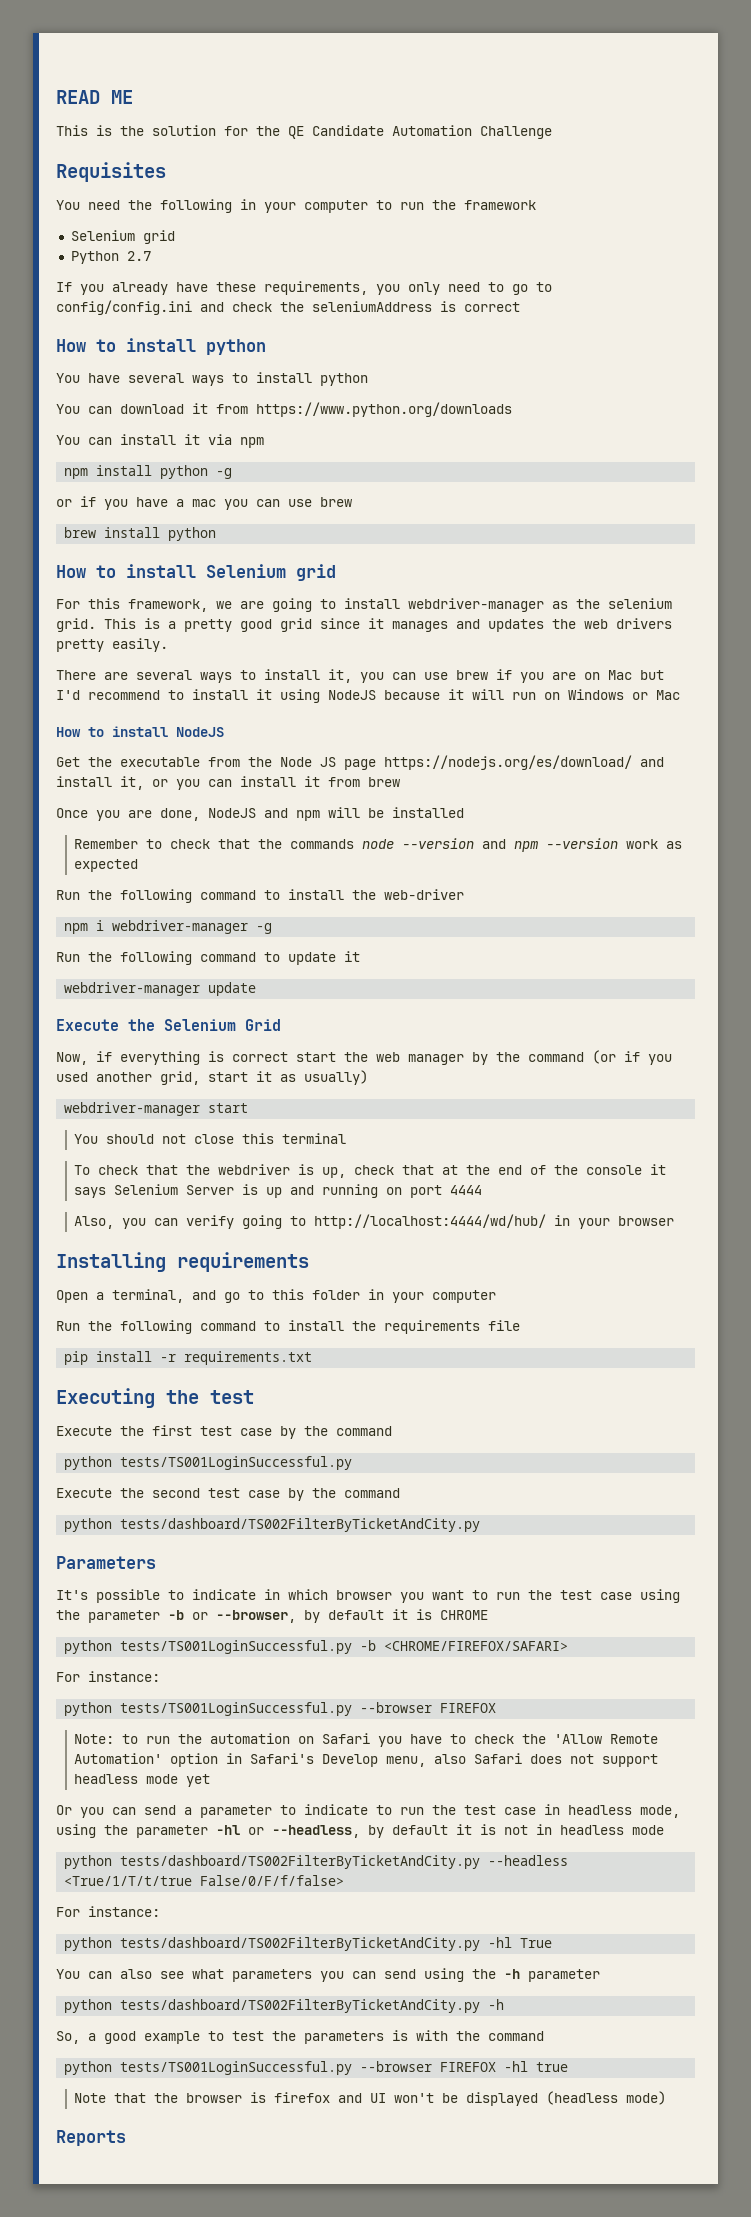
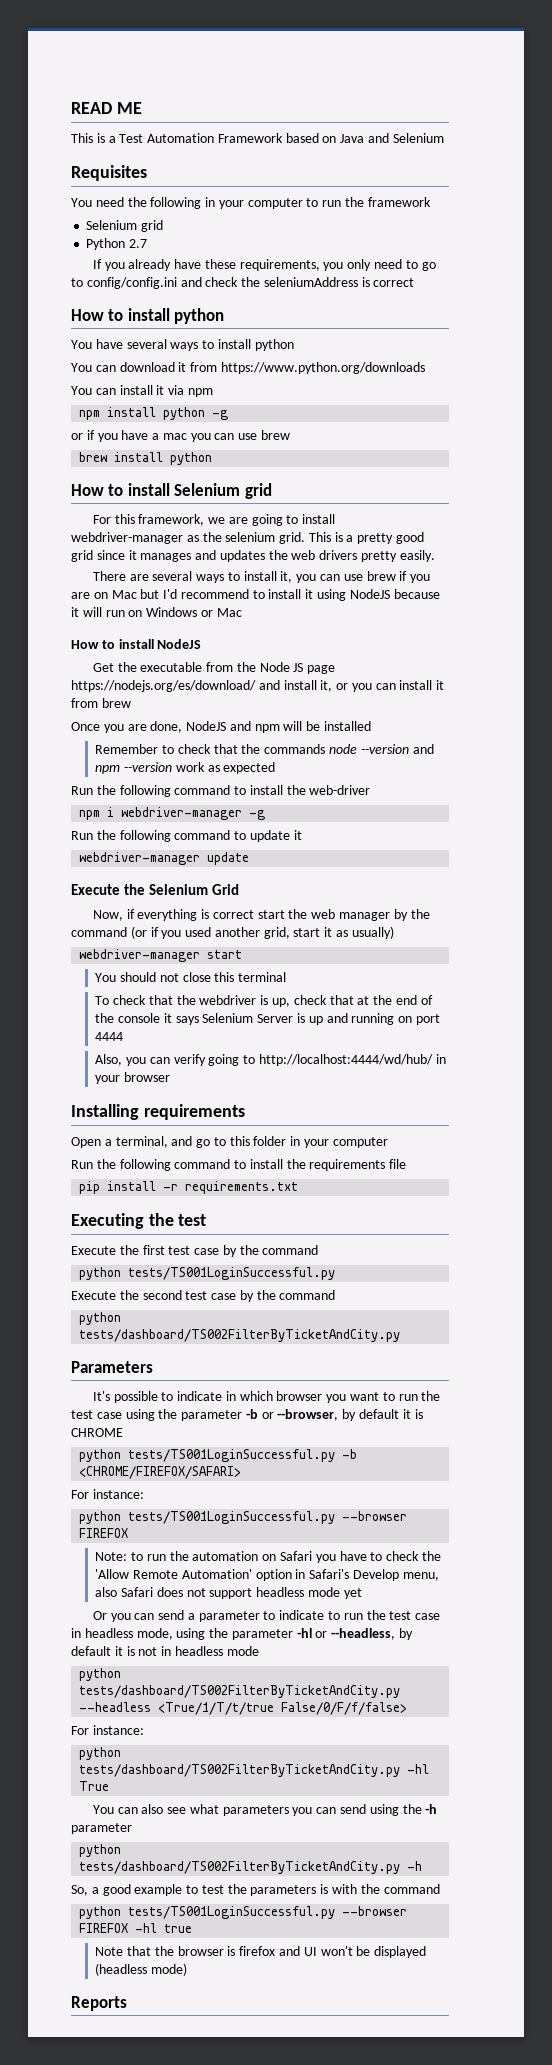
[120,125,552,139] the solution for the QE Candidate Automation Challenge -> [108,133,444,143] a Test Automation Framework based on Java and Selenium

